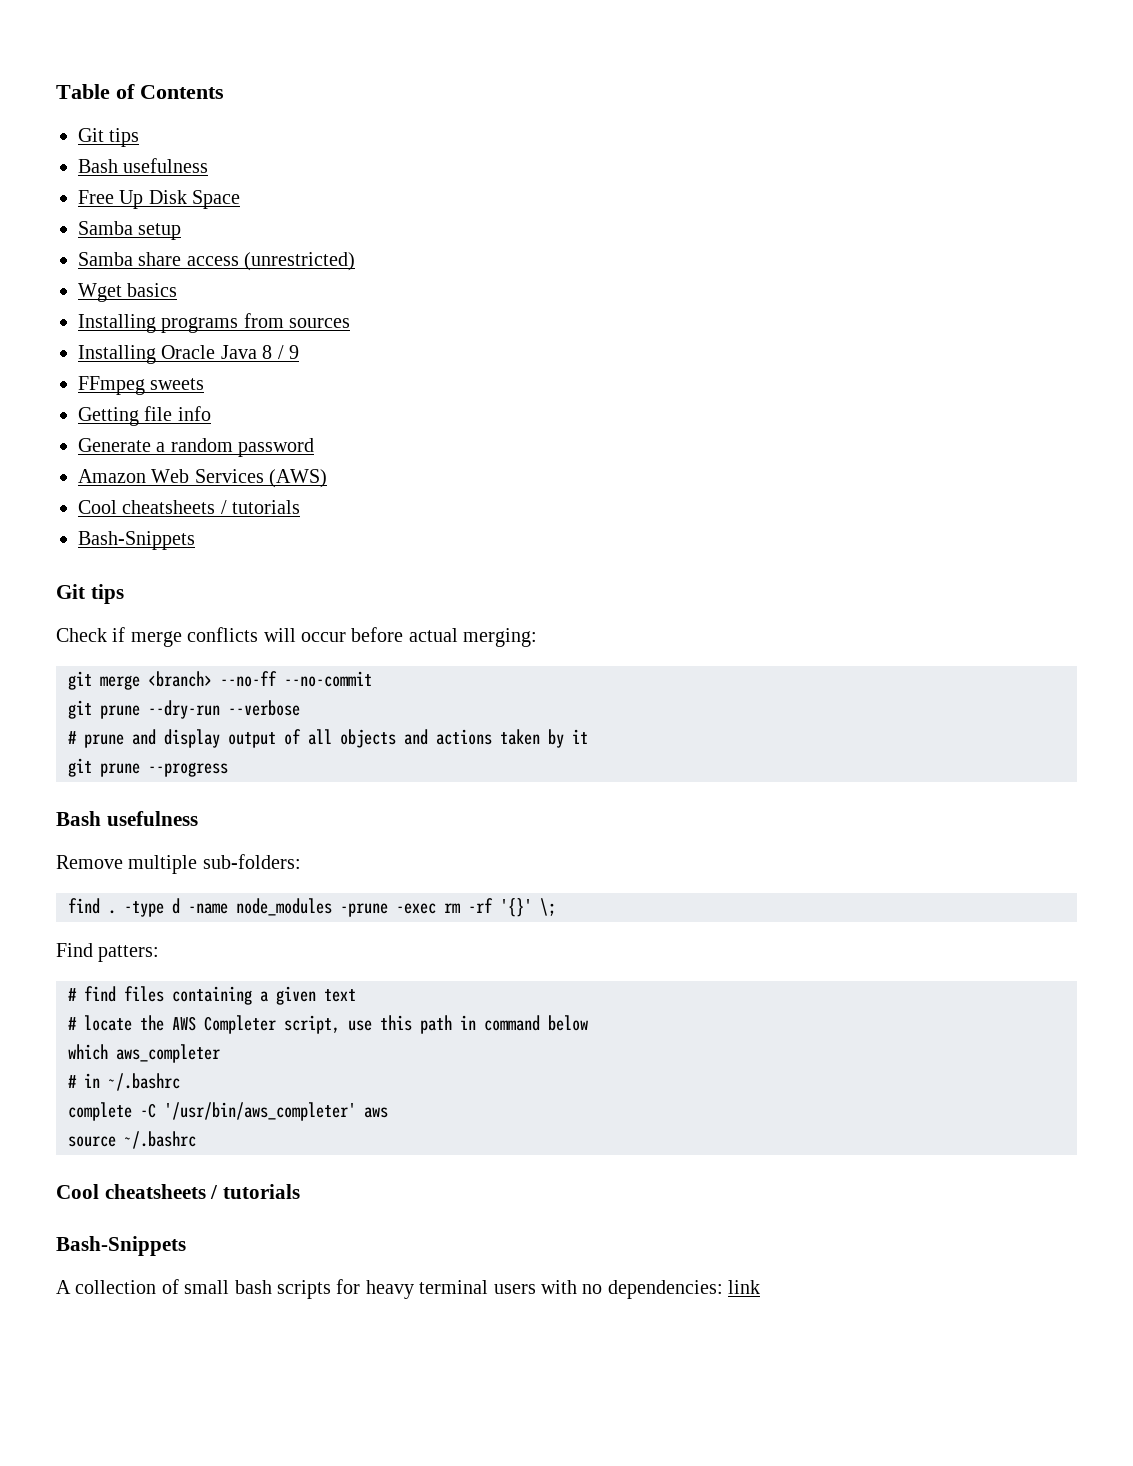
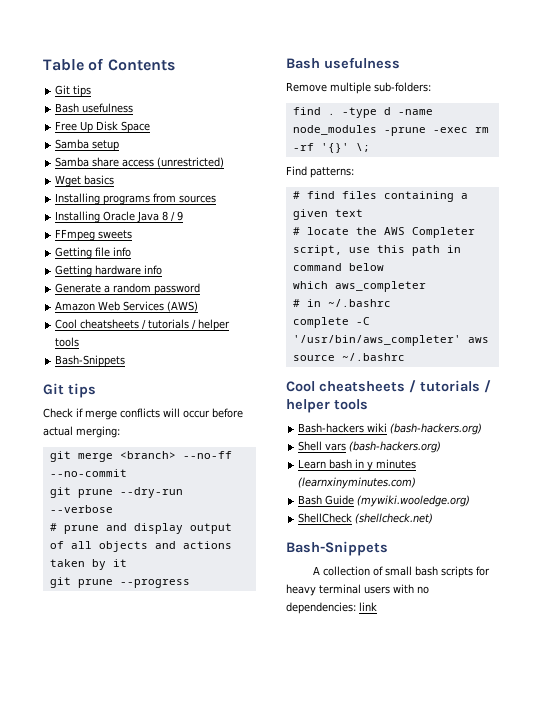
(211, 413) none -> [55,265,163,277] // Getting hardware info
(301, 507) none -> [192,319,231,331] [55,337,80,347] / helper tools
[98,945,160,962] patters: -> [310,167,354,178] patterns:
(301, 1191) none -> [484,380,491,393] [286,399,368,413] [298,423,483,435] [298,441,442,453] [298,459,417,471] [298,477,417,489] [298,495,471,507] [298,513,434,524] / helper tools // Bash-hackers wiki (bash-hackers.org) // Shell vars (bash-hackers.org) // Learn bash in y minutes (learnxinyminutes.com) // Bash Guide (mywiki.wooledge.org) // ShellCheck (shellcheck.net)

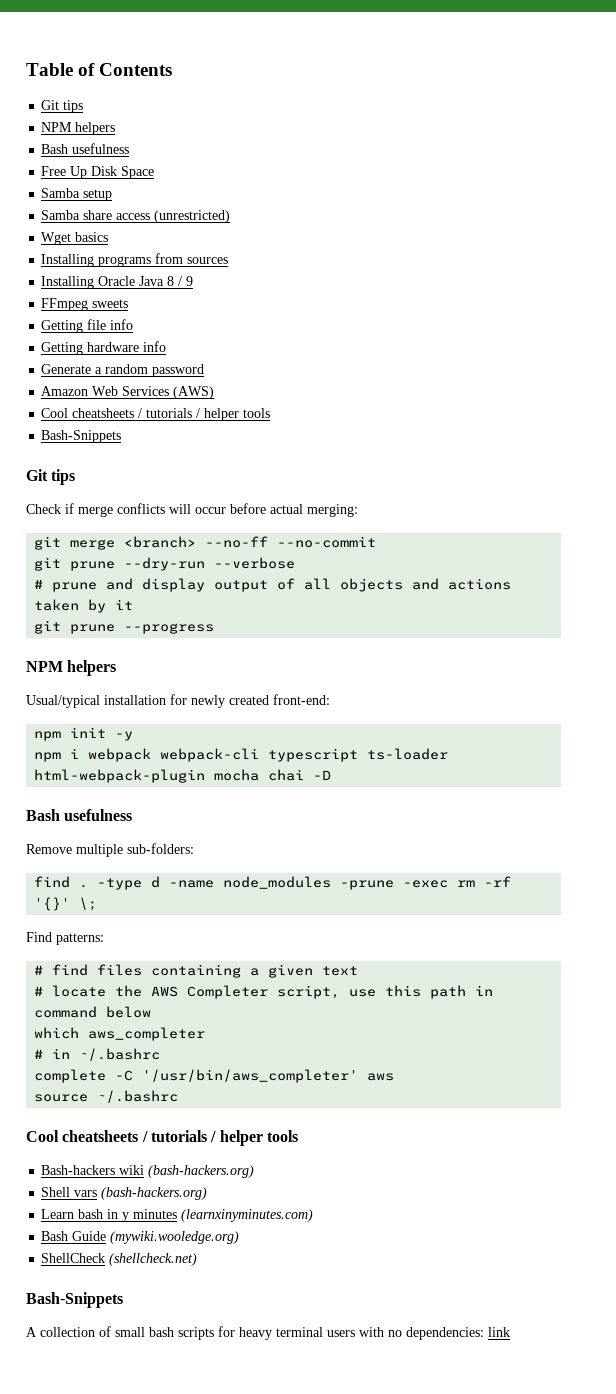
(92, 91) none -> [41,122,116,135] // NPM helpers
(190, 583) none -> [26,660,117,676] [26,694,330,708] [34,727,134,741] [34,748,449,762] [34,769,332,783] // NPM helpers // Usual/typical installation for newly created front-end: // npm init -y // npm i webpack webpack-cli typescript ts-loader html-webpack-plugin mocha chai -D

